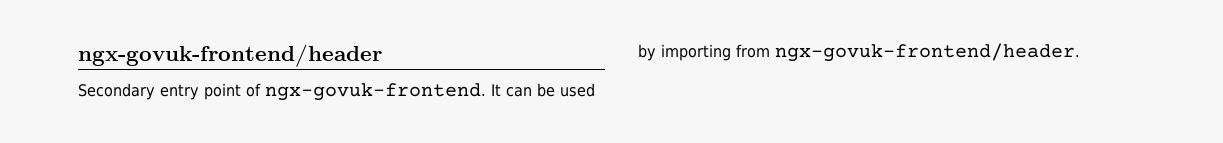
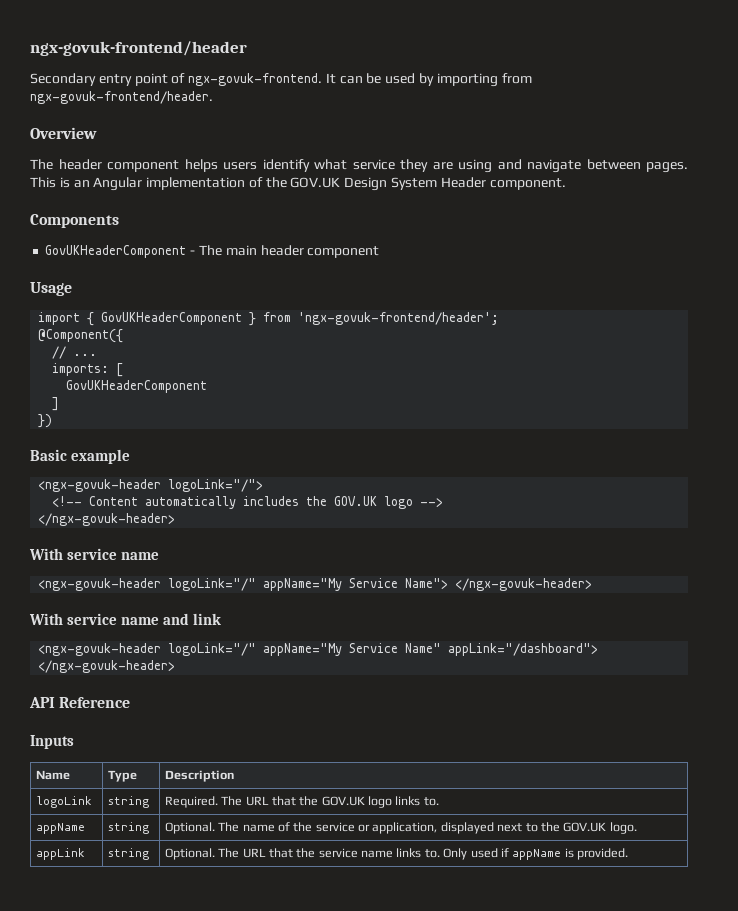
(1080, 52) none -> [30,127,97,139] [30,159,688,173] [30,177,566,191] [30,214,119,228] [45,245,380,258] [30,282,72,296] [38,312,500,326] [38,329,124,343] [52,346,98,359] [52,363,124,377] [66,380,208,393] [52,397,60,411] [38,414,53,428] [30,449,130,464] [38,479,264,492] [52,496,444,509] [38,513,176,526] [29,548,159,560] [38,578,593,591] [29,613,221,625] [38,643,599,656] [38,660,176,673] [29,697,131,708] [30,735,74,749] [35,770,70,780] [107,770,137,782] [164,770,234,782] [35,796,92,808] [107,796,149,808] [164,796,439,808] [35,823,85,834] [107,822,149,834] [164,822,637,834] [35,848,85,860] [107,848,149,860] [164,848,628,860] // Overview // The header component helps users identify what service they are using and navigate between pages. This is an Angular implementation of the GOV.UK Design System Header component. // Components // GovUKHeaderComponent - The main header component // Usage // import { GovUKHeaderComponent } from 'ngx-govuk-frontend/header'; // @Component({ // // ... // imports: [ // GovUKHeaderComponent // ] // }) // Basic example // <ngx-govuk-header logoLink="/"> // <!-- Content automatically includes the GOV.UK logo --> // </ngx-govuk-header> // With service name // <ngx-govuk-header logoLink="/" appName="My Service Name"> </ngx-govuk-header> // With service name and link // <ngx-govuk-header logoLink="/" appName="My Service Name" appLink="/dashboard"> </ngx-govuk-header> // API Reference // Inputs // Name | Type | Description // logoLink | string | Required. The URL that the GOV.UK logo links to. // appName | string | Optional. The name of the service or application, displayed next to the GOV.UK logo. // appLink | string | Optional. The URL that the service name links to. Only used if appName is provided.

